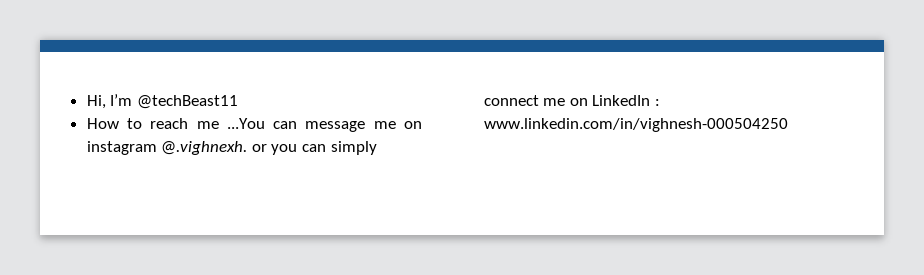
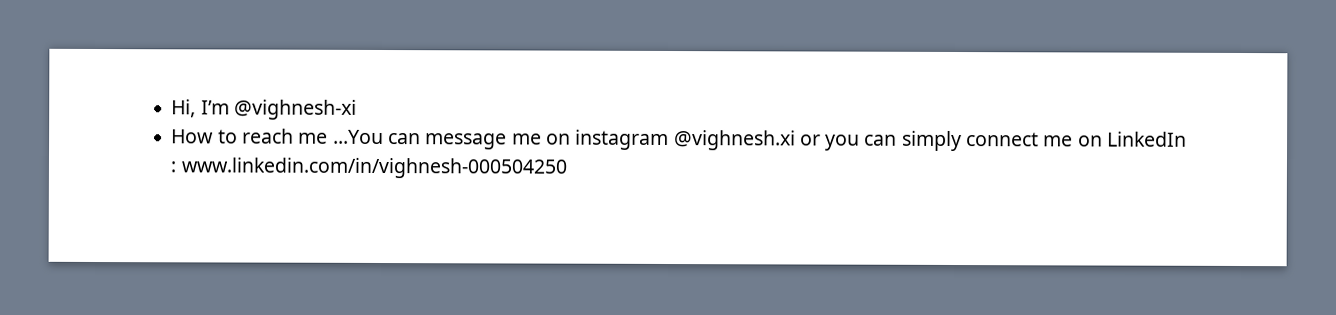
[136,95,238,109] @techBeast11 -> [233,99,357,120] @vighnesh-xi
[161,141,248,155] @.vighnexh. -> [673,130,796,151] @vighnesh.xi

